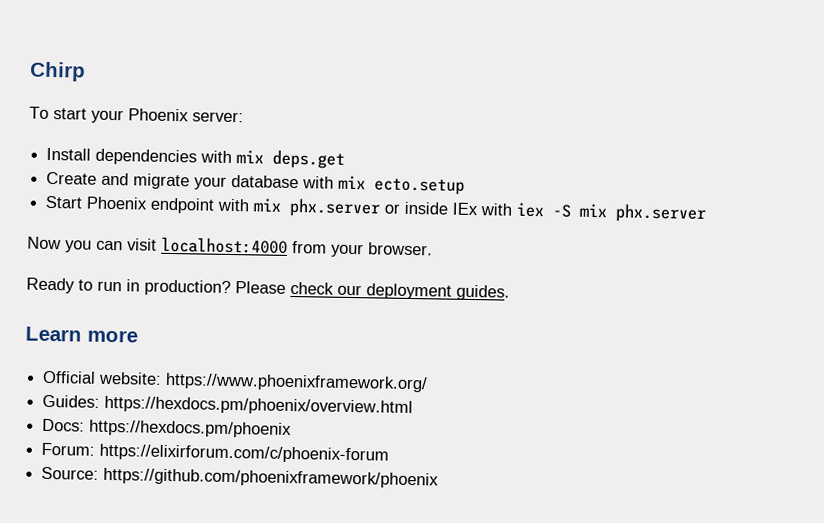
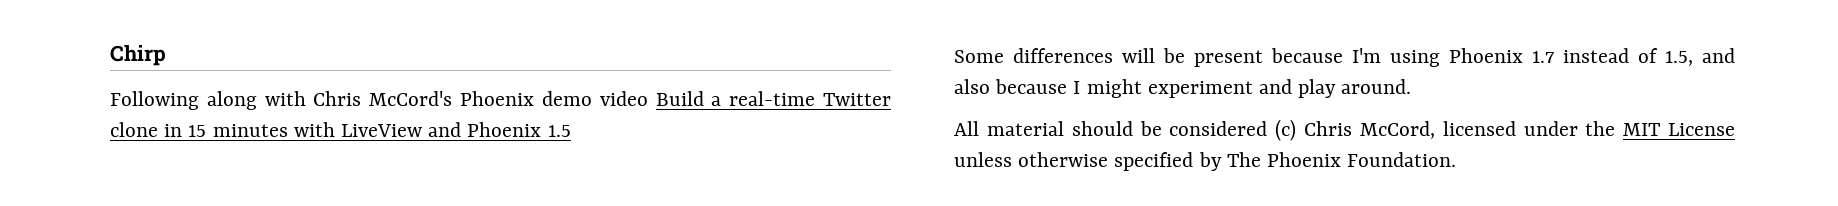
[29,106,244,124] [46,147,346,169] [46,171,466,195] [45,195,707,223] [27,236,433,258] [26,277,510,301] [25,326,138,343] [42,370,429,393] [42,394,414,417] [42,418,293,439] [41,442,390,464] [41,466,440,489] To start your Phoenix server: // Install dependencies with mix deps.get // Create and migrate your database with mix ecto.setup // Start Phoenix endpoint with mix phx.server or inside IEx with iex -S mix phx.server // Now you can visit localhost:4000 from your browser. // Ready to run in production? Please check our deployment guides. // Learn more // Official website: https://www.phoenixframework.org/ // Guides: https://hexdocs.pm/phoenix/overview.html // Docs: https://hexdocs.pm/phoenix // Forum: https://elixirforum.com/c/phoenix-forum // Source: https://github.com/phoenixframework/phoenix -> [110,91,892,110] [110,122,571,137] [954,48,1735,67] [954,79,1412,98] [954,119,1735,141] [954,152,1457,171] Following along with Chris McCord's Phoenix demo video Build a real-time Twitter clone in 15 minutes with LiveView and Phoenix 1.5 // Some differences will be present because I'm using Phoenix 1.7 instead of 1.5, and also because I might experiment and play around. // All material should be considered (c) Chris McCord, licensed under the MIT License unless otherwise specified by The Phoenix Foundation.

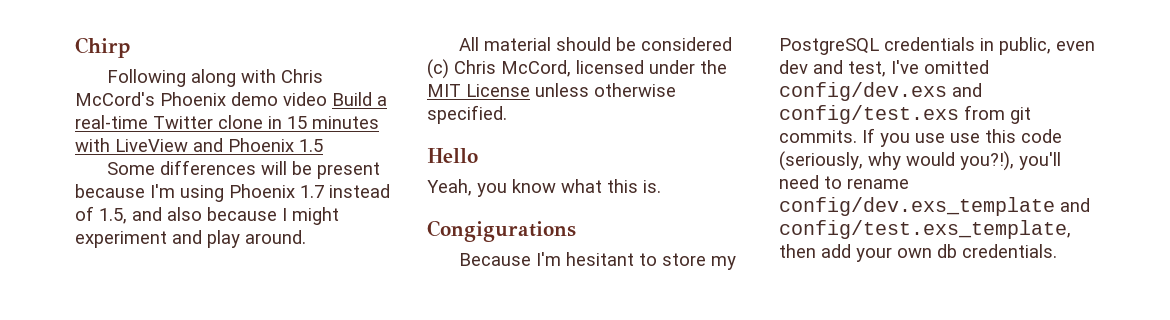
[1114,152,1457,171] specified by The Phoenix Foundation. -> [427,105,507,124] [427,148,478,163] [427,179,661,197] [427,220,576,242] [458,252,736,270] [779,37,1095,55] [779,60,989,77] [779,82,982,101] [779,105,1031,124] [779,128,1062,147] [779,151,1061,171] [779,175,909,189] [779,197,1090,216] [779,220,1071,239] [779,244,1057,262] specified. // Hello // Yeah, you know what this is. // Congigurations // Because I'm hesitant to store my PostgreSQL credentials in public, even dev and test, I've omitted config/dev.exs and config/test.exs from git commits. If you use use this code (seriously, why would you?!), you'll need to rename config/dev.exs_template and config/test.exs_template, then add your own db credentials.

